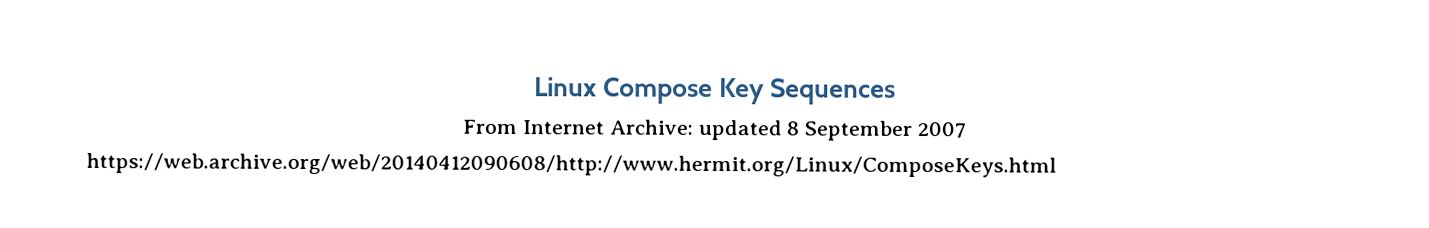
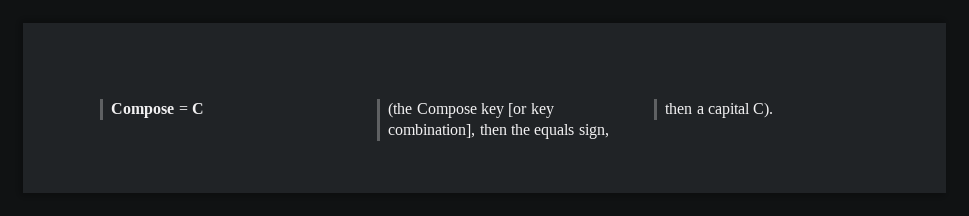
[533,77,897,105] [462,119,966,141] [86,152,1057,178] Linux Compose Key Sequences // From Internet Archive: updated 8 September 2007 // https://web.archive.org/web/20140412090608/http://www.hermit.org/Linux/ComposeKeys.html -> [111,103,205,118] [388,102,554,118] [388,124,609,139] [665,102,774,118] Compose = C // (the Compose key [or key combination], then the equals sign, then a capital C).

